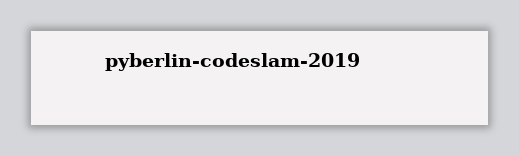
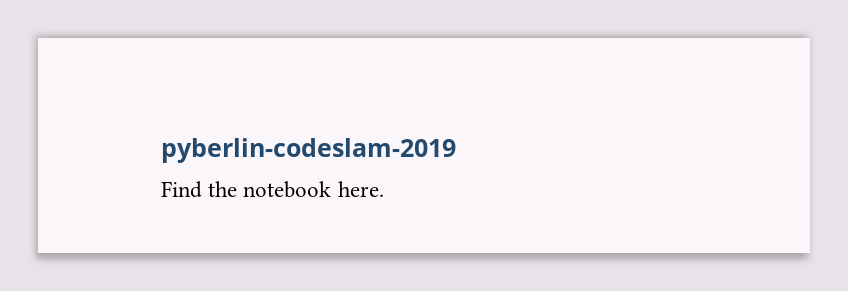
(360, 62) none -> [161,181,384,198] // Find the notebook here.

